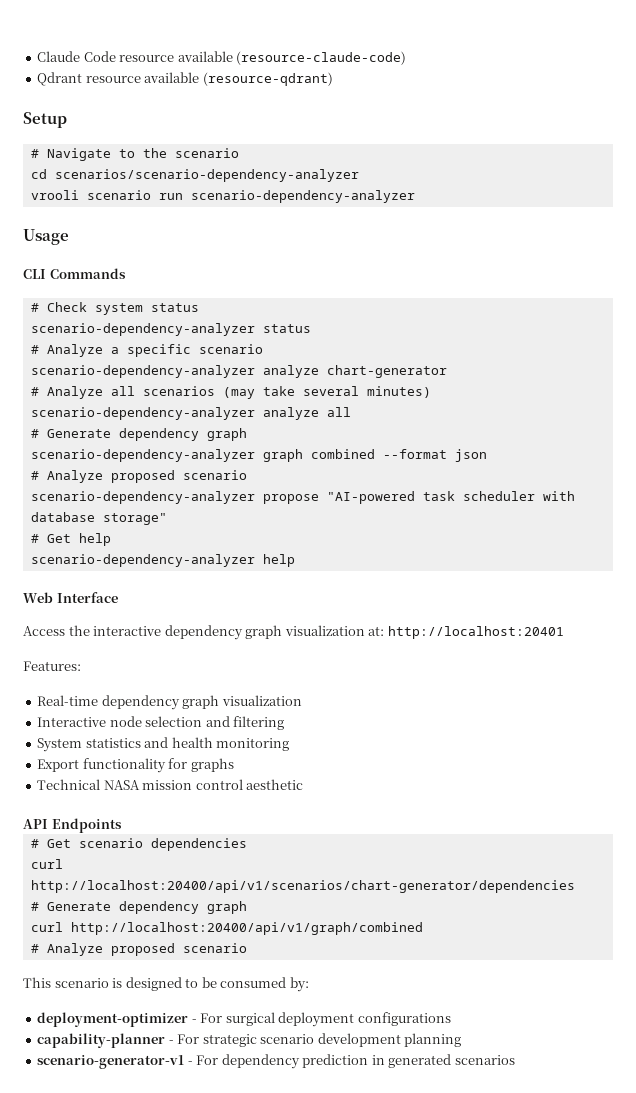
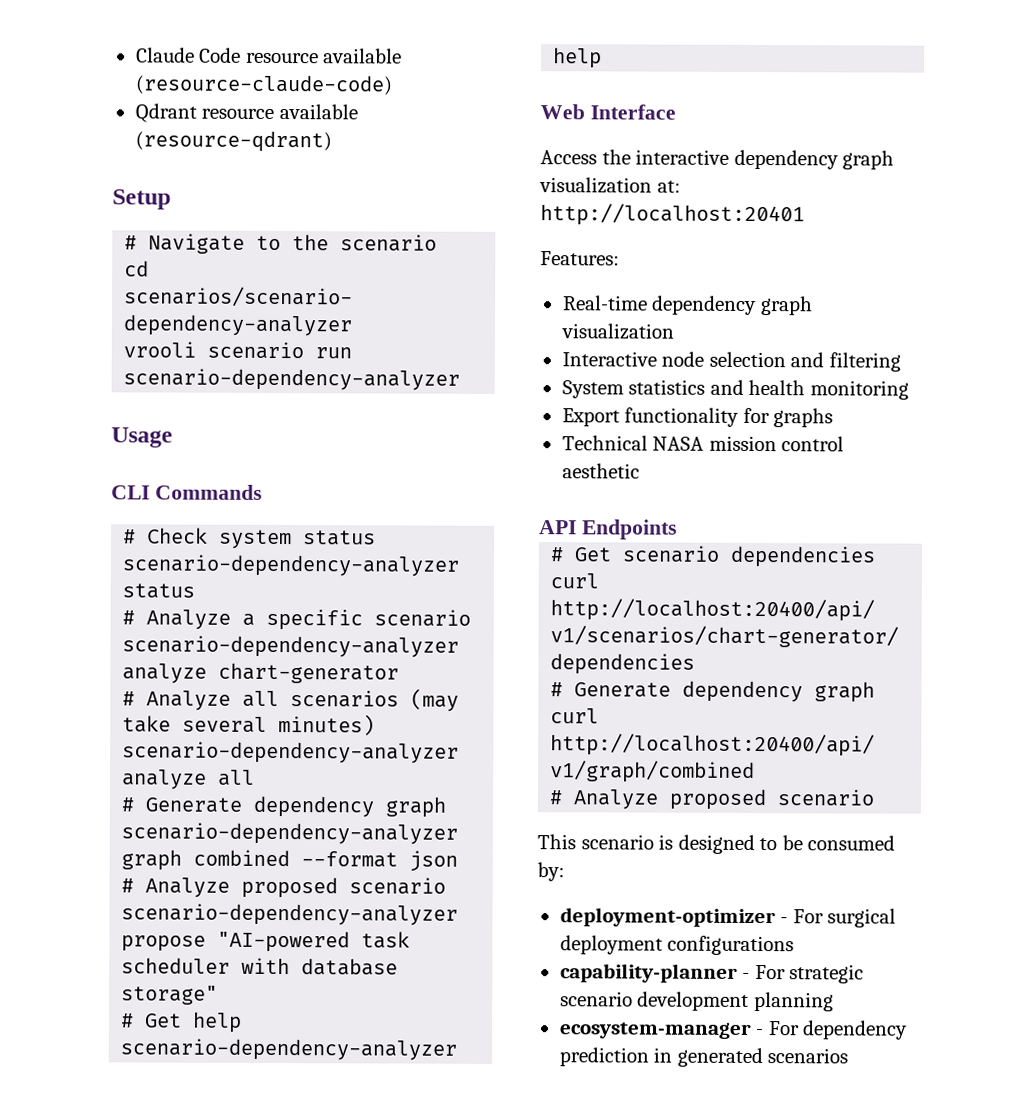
[37,1055,185,1069] scenario-generator-v1 -> [558,1022,752,1039] ecosystem-manager

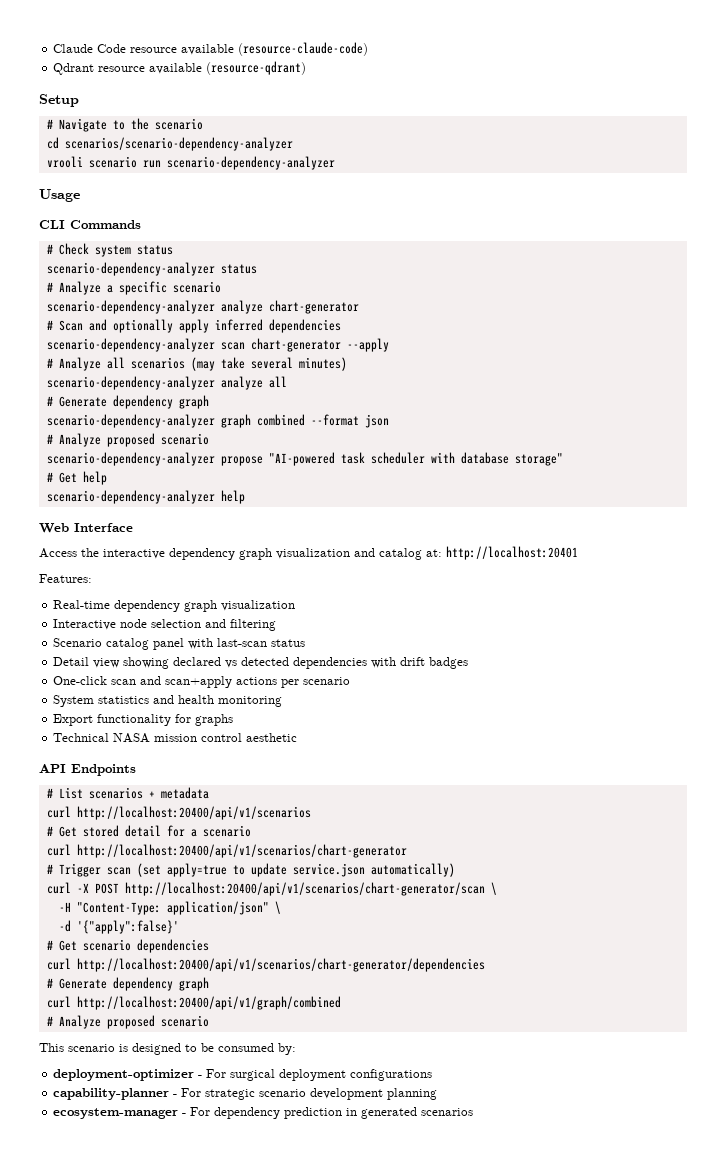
(400, 673) none -> [46,319,341,333] [46,338,389,352] // # Scan and optionally apply inferred dependencies // scenario-dependency-analyzer scan chart-generator --apply
(652, 185) none -> [354,548,422,560] and catalog
(901, 362) none -> [53,638,306,650] [53,657,469,669] [53,676,351,688] // Scenario catalog panel with last-scan status // Detail view showing declared vs detected dependencies with drift badges // One-click scan and scan+apply actions per scenario
(677, 529) none -> [46,787,209,799] [46,806,311,820] [46,825,251,837] [46,844,407,858] [46,863,455,877] [46,882,497,896] [58,901,281,915] [58,920,179,934] // # List scenarios + metadata // curl http://localhost:20400/api/v1/scenarios // # Get stored detail for a scenario // curl http://localhost:20400/api/v1/scenarios/chart-generator // # Trigger scan (set apply=true to update service.json automatically) // curl -X POST http://localhost:20400/api/v1/scenarios/chart-generator/scan \ // -H "Content-Type: application/json" \ // -d '{"apply":false}'

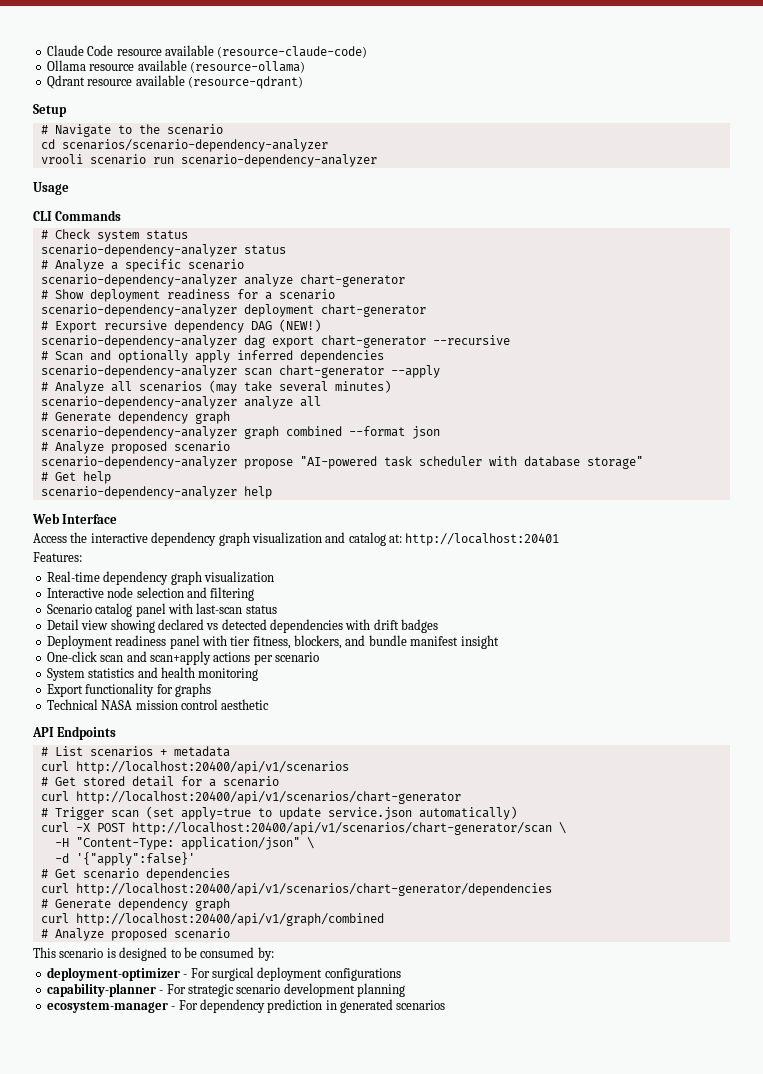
(369, 49) none -> [46,60,305,73] // Ollama resource available (resource-ollama)
(359, 307) none -> [40,289,335,302] [40,304,426,317] [40,319,321,333] [40,335,510,348] // # Show deployment readiness for a scenario // scenario-dependency-analyzer deployment chart-generator // # Export recursive dependency DAG (NEW!) // scenario-dependency-analyzer dag export chart-generator --recursive
(469, 663) none -> [46,635,499,649] // Deployment readiness panel with tier fitness, blockers, and bundle manifest insight

